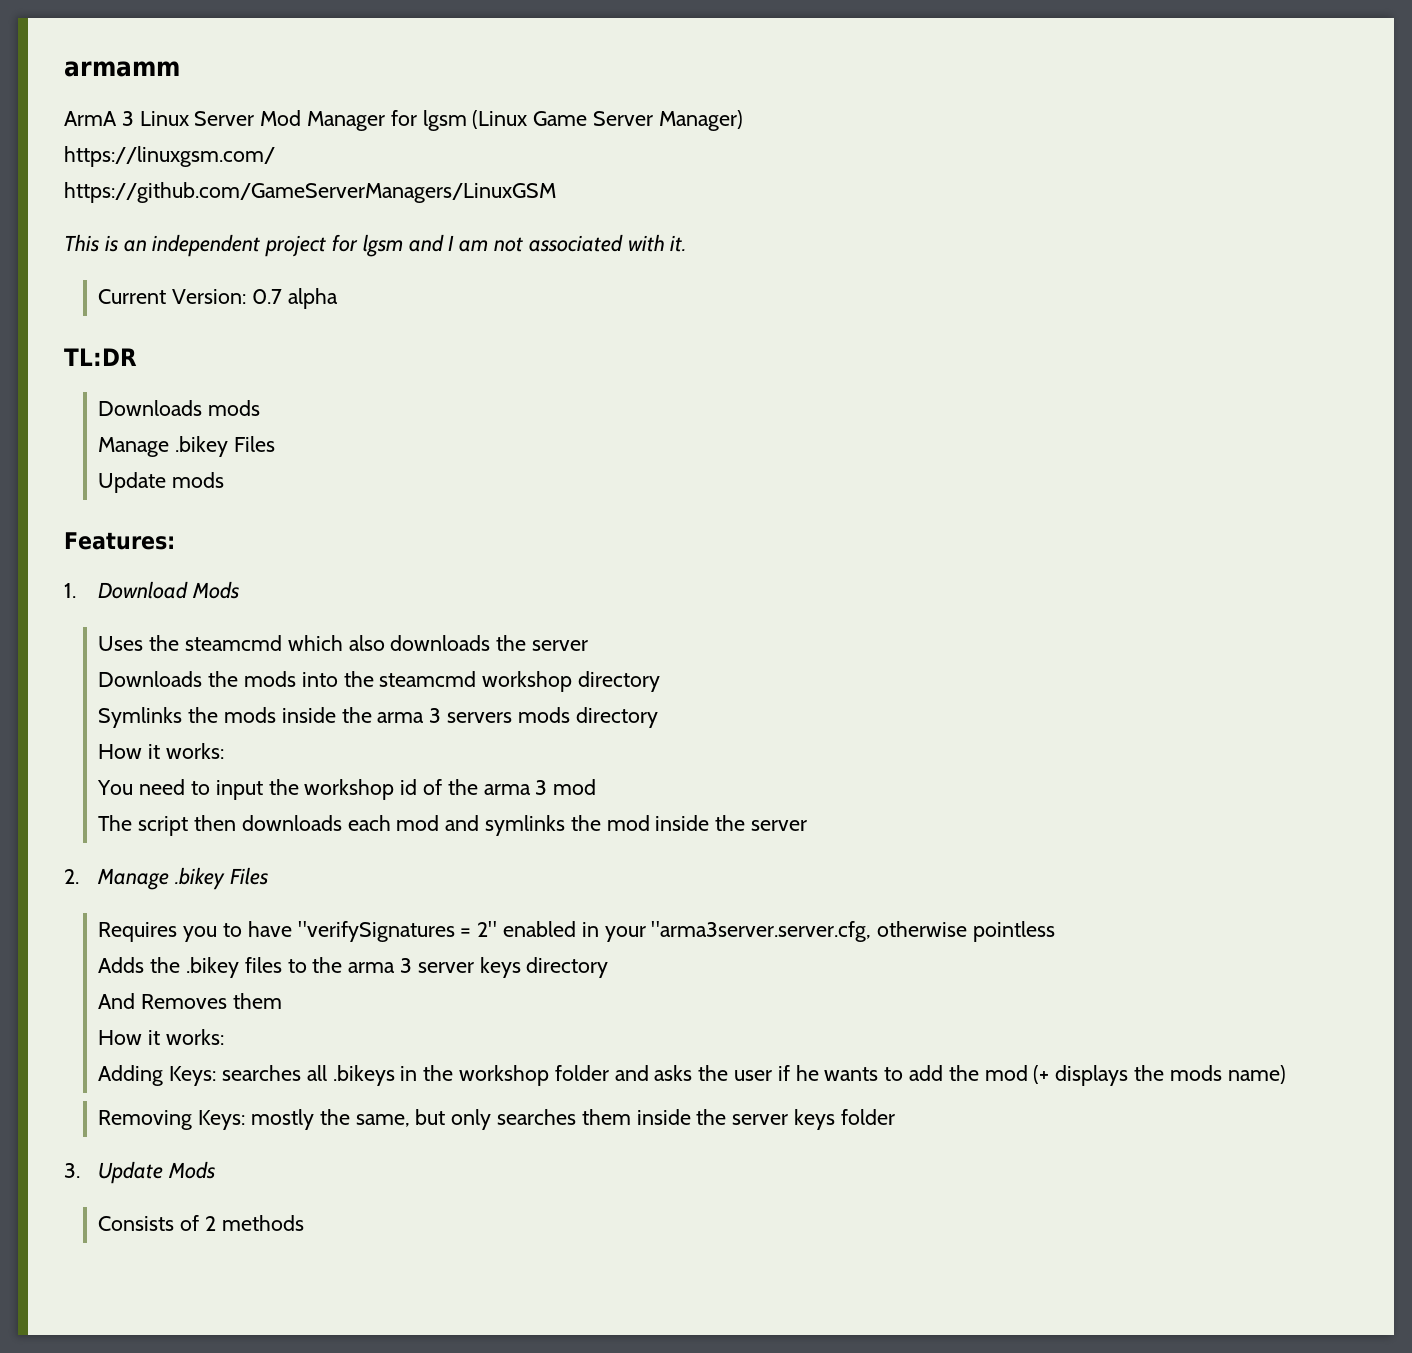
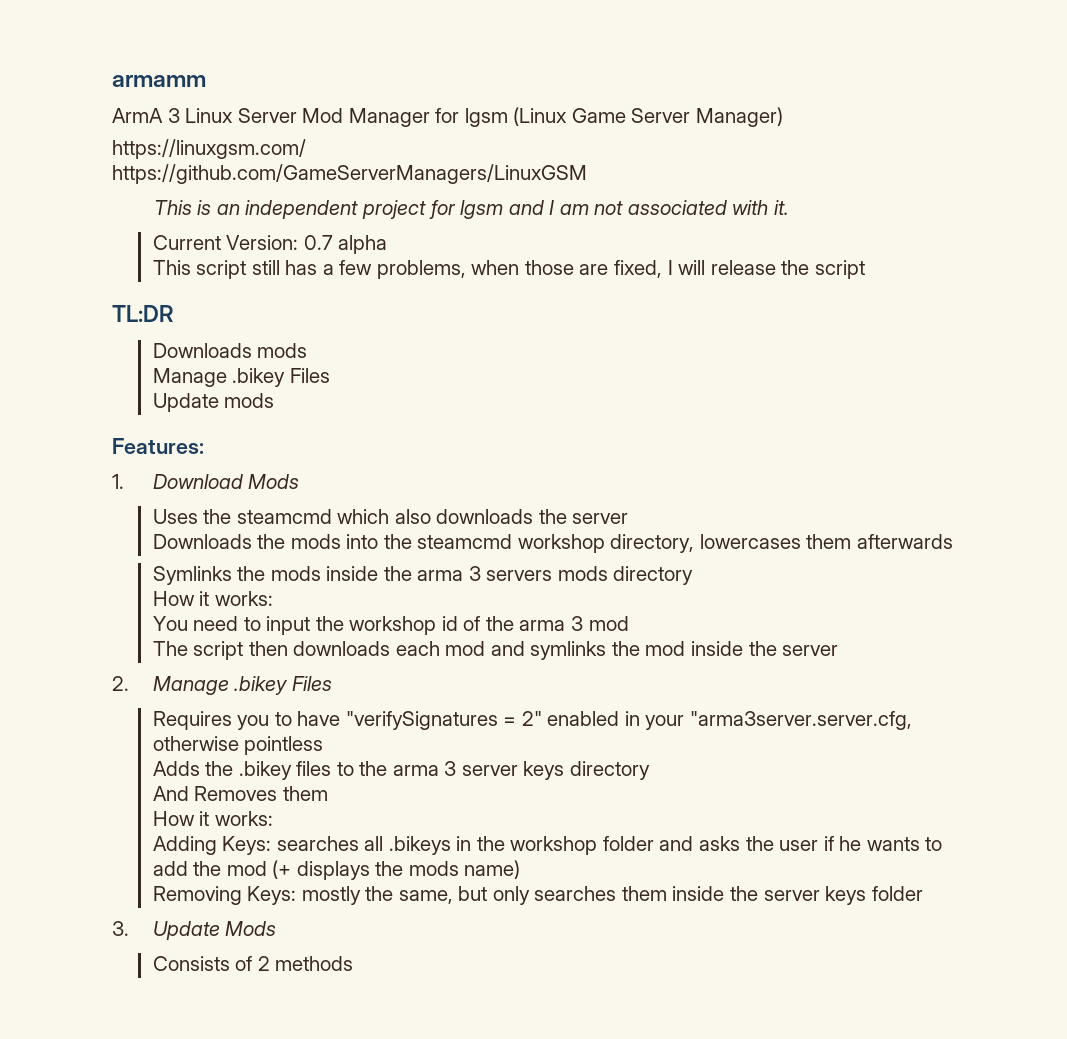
(338, 298) none -> [152,260,865,279] // This script still has a few problems, when those are fixed, I will release the script
[577,671,660,692] directory -> [610,534,953,553] directory, lowercases them afterwards

